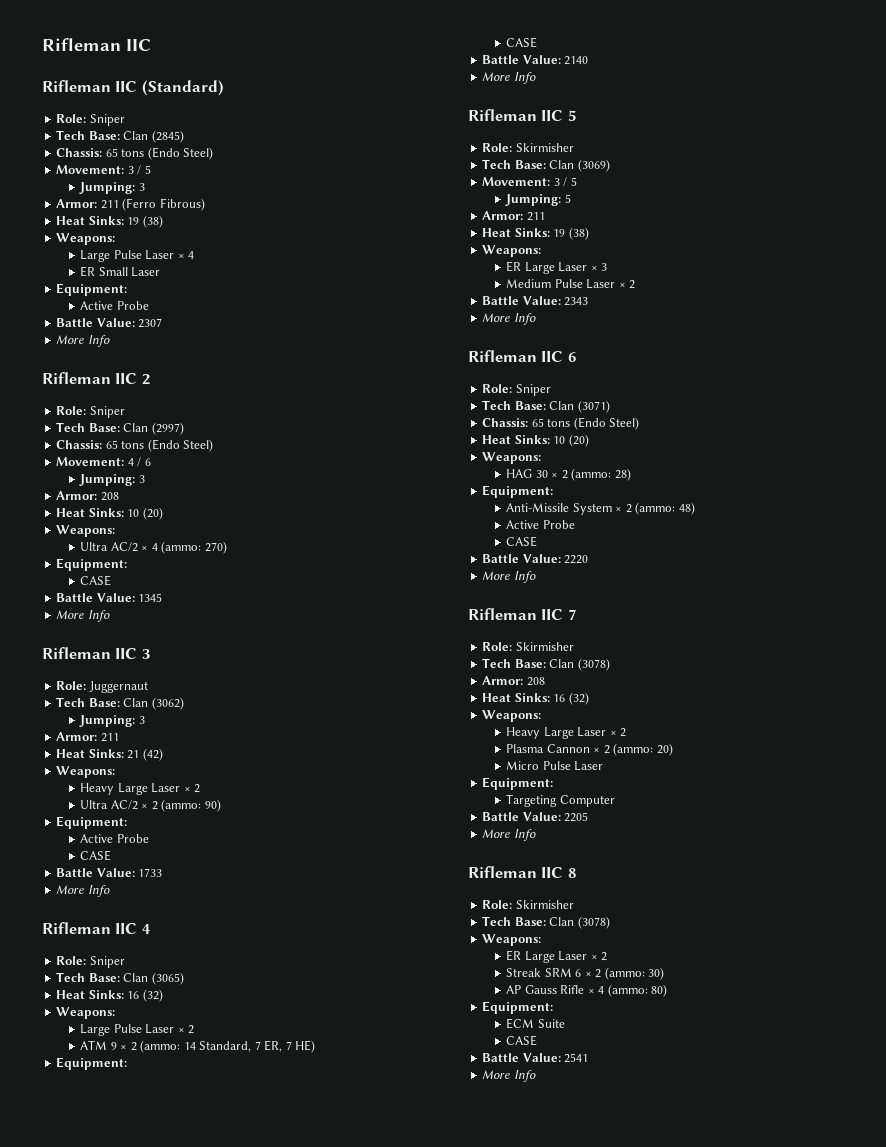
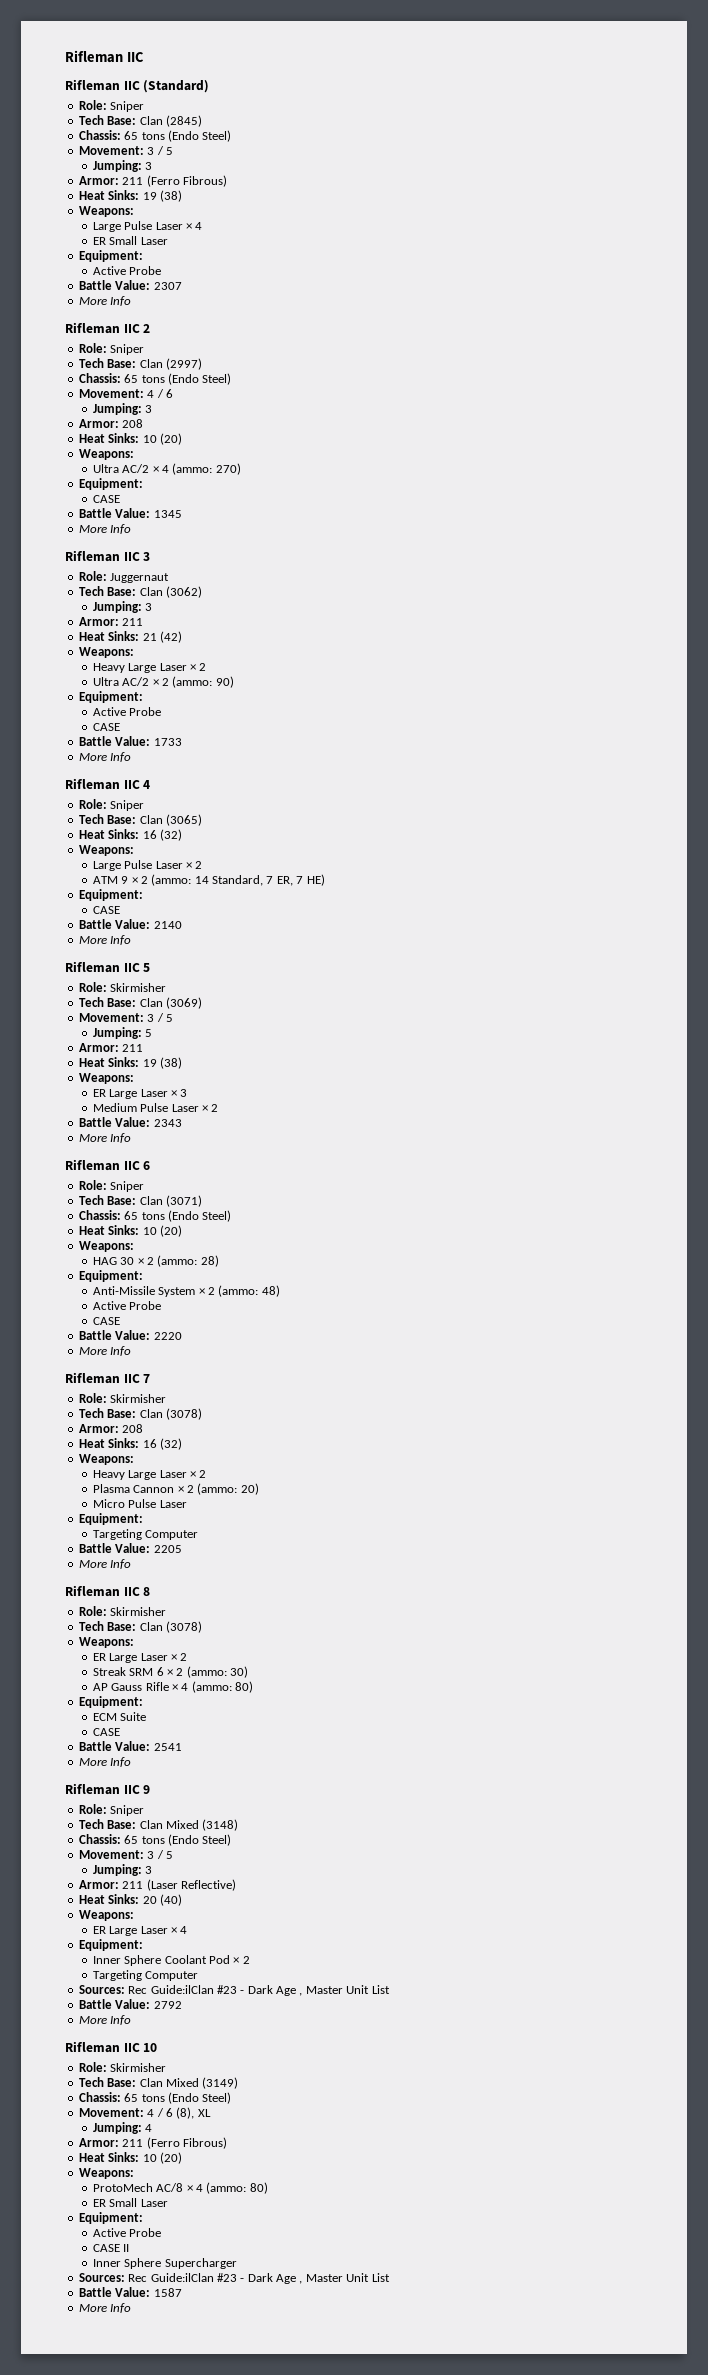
(536, 1076) none -> [65,1783,151,1795] [78,1804,145,1816] [78,1819,239,1831] [78,1834,232,1846] [78,1850,173,1859] [92,1864,153,1876] [78,1879,236,1891] [78,1894,182,1906] [78,1910,134,1921] [92,1926,188,1936] [78,1939,143,1951] [92,1955,250,1966] [92,1970,199,1981] [78,1985,390,1996] [78,1999,182,2009] [78,2015,132,2025] [65,2041,158,2053] [78,2062,167,2072] [78,2077,239,2089] [78,2092,232,2104] [78,2107,211,2119] [92,2122,153,2134] [78,2137,227,2149] [78,2152,182,2164] [78,2168,134,2179] [92,2182,268,2194] [92,2198,168,2207] [78,2212,143,2224] [92,2228,162,2237] [92,2244,130,2252] [92,2258,237,2269] [78,2273,390,2284] [78,2287,182,2297] [78,2303,132,2313] // Rifleman IIC 9 // Role: Sniper // Tech Base: Clan Mixed (3148) // Chassis: 65 tons (Endo Steel) // Movement: 3 / 5 // Jumping: 3 // Armor: 211 (Laser Reflective) // Heat Sinks: 20 (40) // Weapons: // ER Large Laser × 4 // Equipment: // Inner Sphere Coolant Pod × 2 // Targeting Computer // Sources: Rec Guide:ilClan #23 - Dark Age , Master Unit List // Battle Value: 2792 // More Info // Rifleman IIC 10 // Role: Skirmisher // Tech Base: Clan Mixed (3149) // Chassis: 65 tons (Endo Steel) // Movement: 4 / 6 (8), XL // Jumping: 4 // Armor: 211 (Ferro Fibrous) // Heat Sinks: 10 (20) // Weapons: // ProtoMech AC/8 × 4 (ammo: 80) // ER Small Laser // Equipment: // Active Probe // CASE II // Inner Sphere Supercharger // Sources: Rec Guide:ilClan #23 - Dark Age , Master Unit List // Battle Value: 1587 // More Info

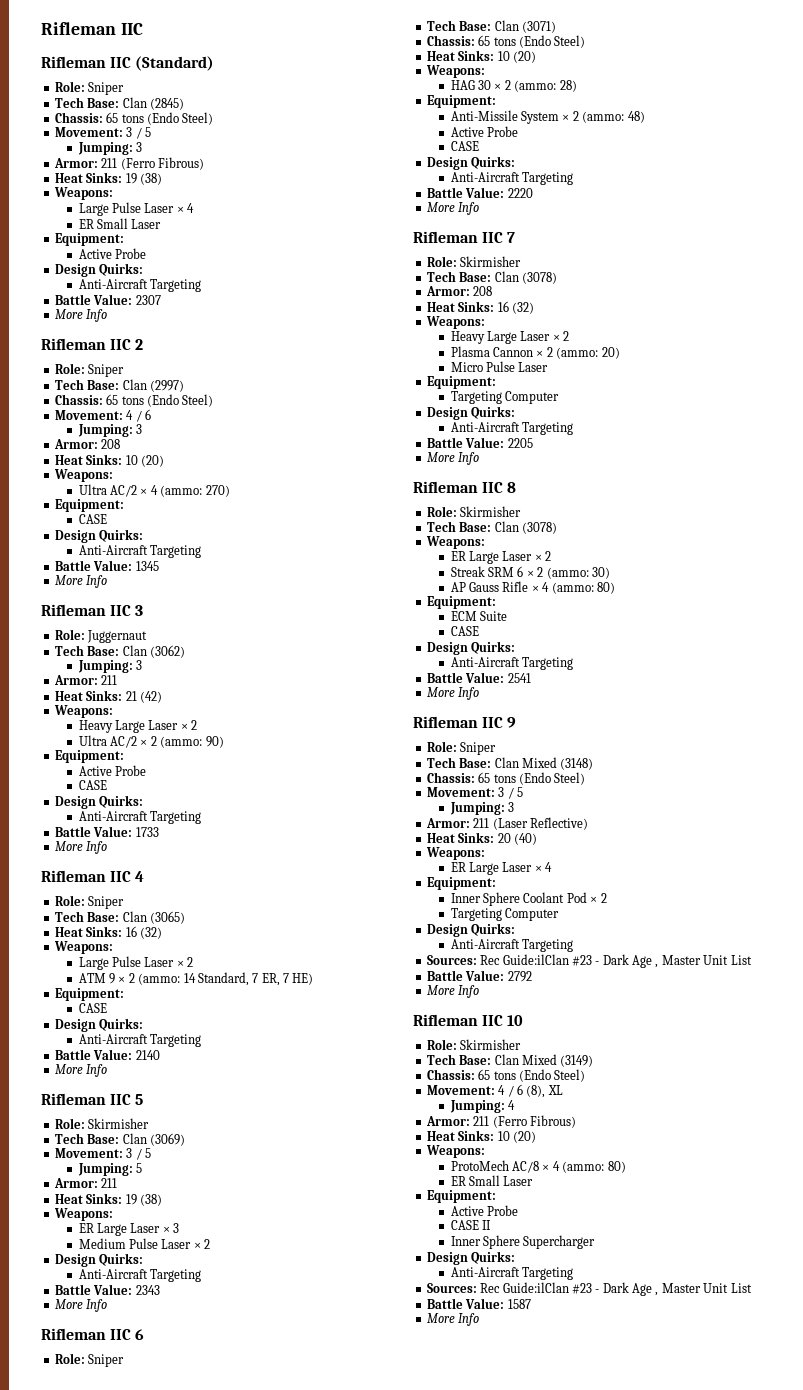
(162, 270) none -> [54,263,144,277] [78,279,202,292] // Design Quirks: // Anti-Aircraft Targeting
(120, 499) none -> [54,529,144,543] [78,545,202,558] // Design Quirks: // Anti-Aircraft Targeting
(120, 727) none -> [54,795,144,809] [78,811,202,824] // Design Quirks: // Anti-Aircraft Targeting
(120, 910) none -> [54,1018,144,1032] [78,1034,202,1047] // Design Quirks: // Anti-Aircraft Targeting
(219, 1108) none -> [54,1253,144,1267] [78,1269,202,1282] // Design Quirks: // Anti-Aircraft Targeting
(120, 1321) none -> [426,156,516,170] [450,172,574,185] // Design Quirks: // Anti-Aircraft Targeting
(199, 1535) none -> [426,406,516,420] [450,422,574,435] // Design Quirks: // Anti-Aircraft Targeting
(120, 1732) none -> [426,641,516,655] [450,657,574,670] // Design Quirks: // Anti-Aircraft Targeting
(199, 1976) none -> [426,923,516,937] [450,939,574,952] // Design Quirks: // Anti-Aircraft Targeting
(237, 2263) none -> [426,1251,516,1265] [450,1267,574,1280] // Design Quirks: // Anti-Aircraft Targeting

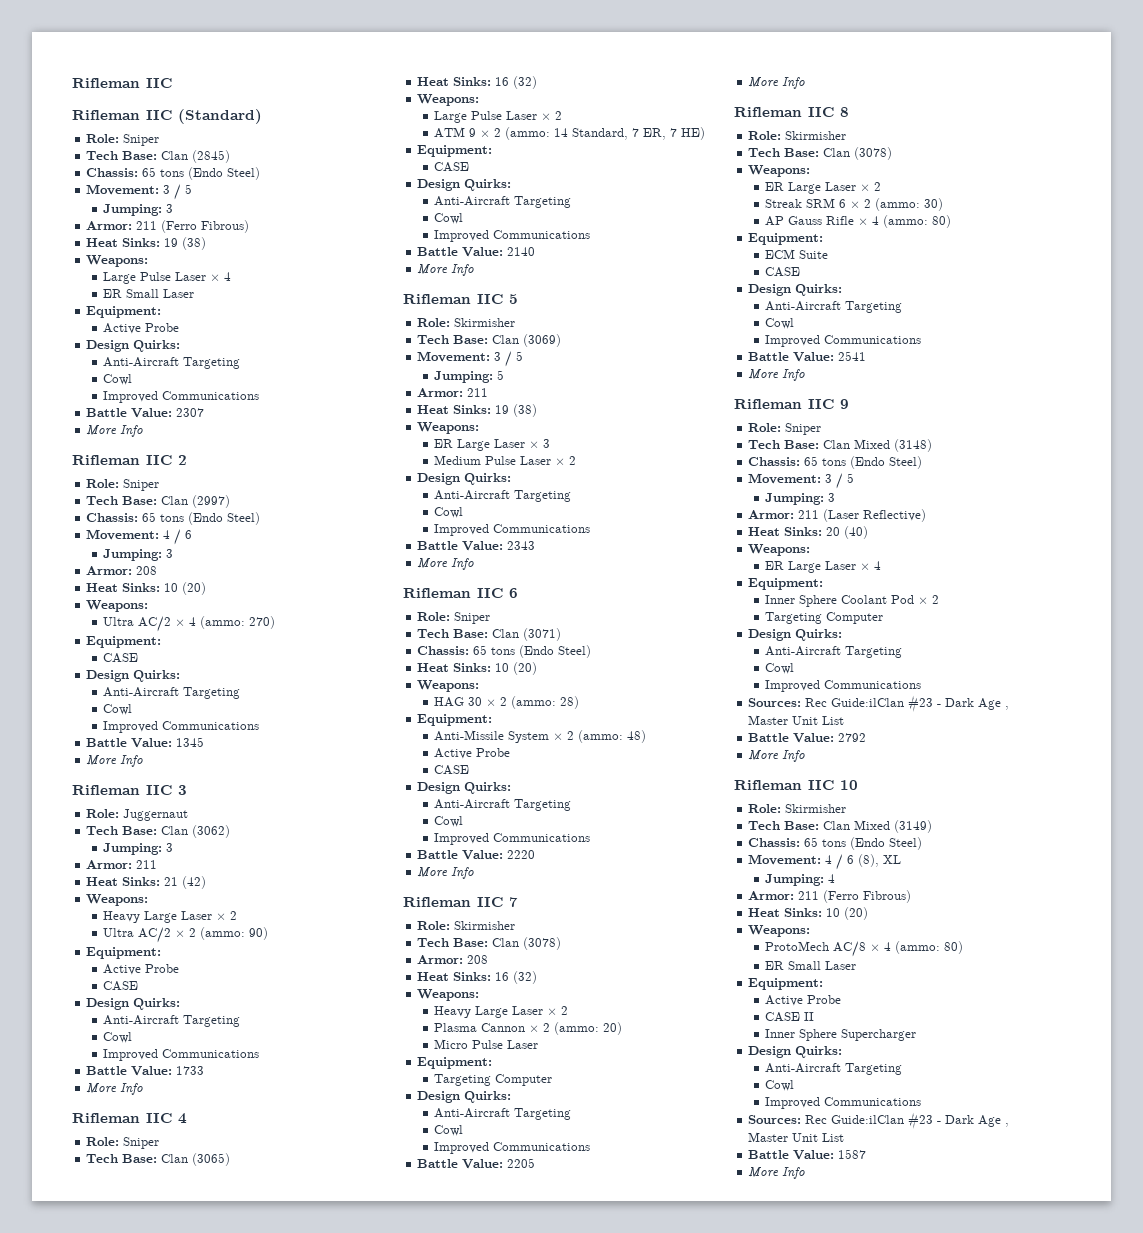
(202, 285) none -> [103,374,133,385] [103,391,260,403] // Cowl // Improved Communications
(202, 551) none -> [103,704,133,715] [103,721,260,733] // Cowl // Improved Communications
(202, 817) none -> [103,1032,133,1043] [103,1049,260,1061] // Cowl // Improved Communications
(202, 1040) none -> [434,213,464,224] [434,230,591,242] // Cowl // Improved Communications
(202, 1275) none -> [434,507,464,518] [434,524,591,536] // Cowl // Improved Communications
(574, 178) none -> [434,816,464,827] [434,833,591,845] // Cowl // Improved Communications
(574, 428) none -> [434,1125,464,1136] [434,1142,591,1154] // Cowl // Improved Communications
(574, 663) none -> [765,318,795,329] [765,335,922,347] // Cowl // Improved Communications
(574, 945) none -> [765,663,795,674] [765,680,922,692] // Cowl // Improved Communications
(574, 1273) none -> [765,1080,795,1091] [765,1097,922,1109] // Cowl // Improved Communications

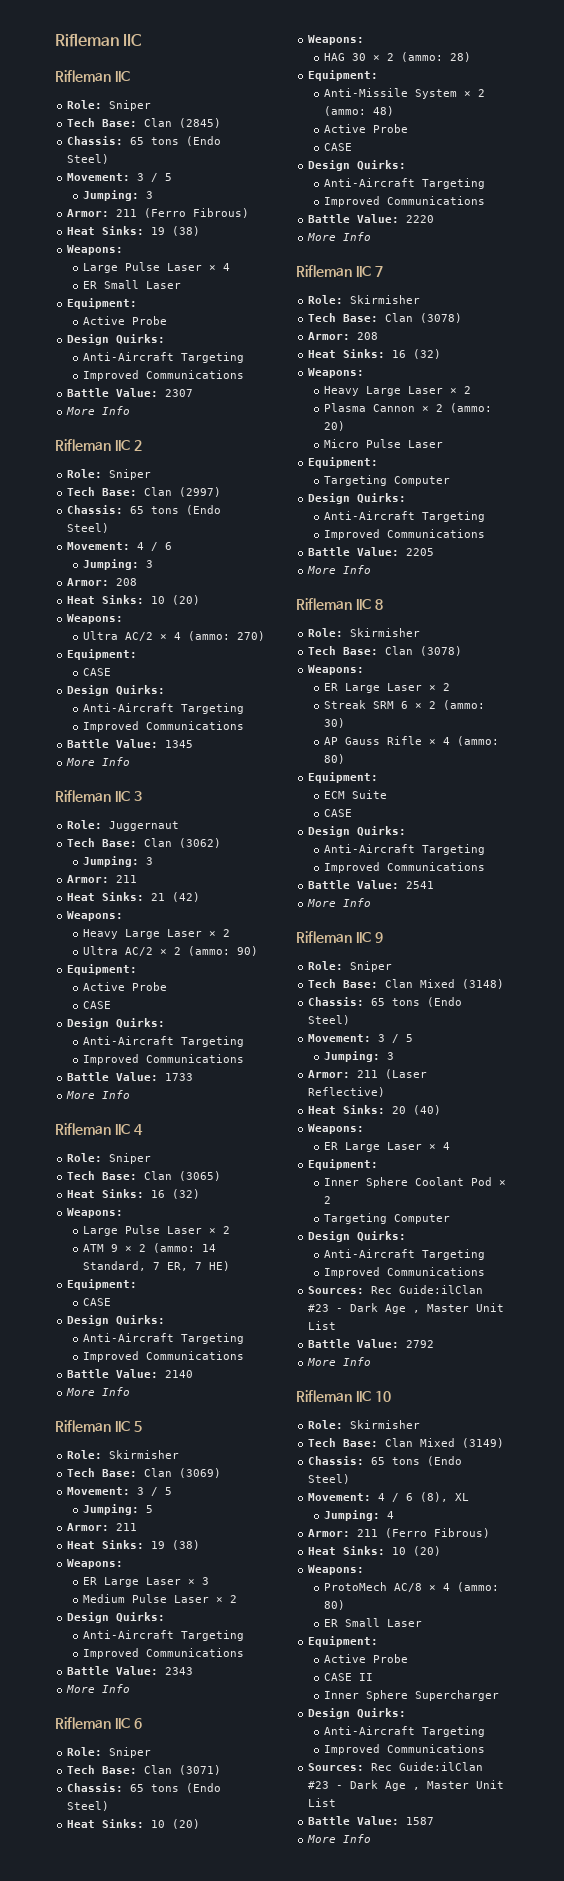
[178,109,262,124] (Standard) -> (130, 76) none
[103,374,133,385] // Cowl -> (245, 357) none
[103,704,133,715] // Cowl -> (245, 708) none
[103,1032,133,1043] // Cowl -> (245, 1041) none
[434,213,464,224] // Cowl -> (245, 1338) none
[434,507,464,518] // Cowl -> (245, 1635) none
[434,816,464,827] // Cowl -> (486, 183) none
[434,1125,464,1136] // Cowl -> (486, 516) none
[765,318,795,329] // Cowl -> (486, 849) none
[765,663,795,674] // Cowl -> (486, 1254) none
[765,1080,795,1091] // Cowl -> (486, 1731) none

